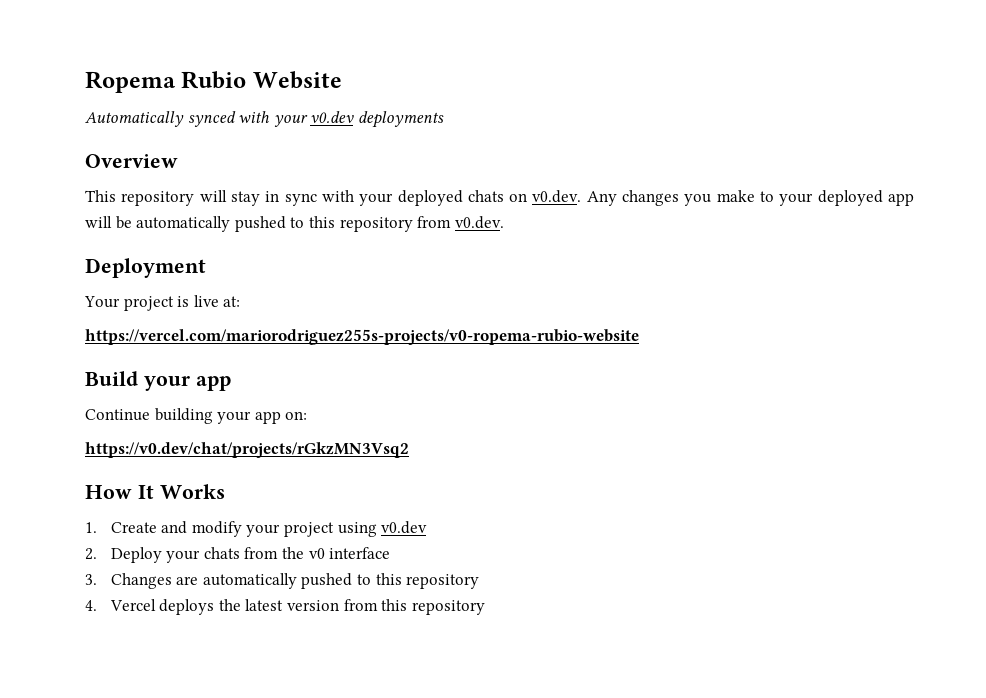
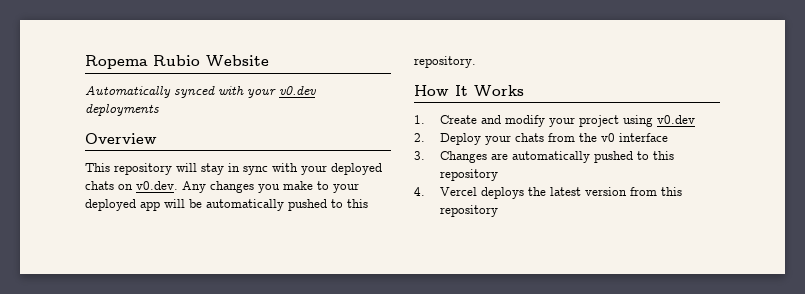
[339,216,504,232] [85,258,206,278] [84,295,241,311] [85,329,639,345] [85,371,231,391] [85,408,308,424] [85,442,409,458] repository from v0.dev. // Deployment // Your project is live at: // https://vercel.com/mariorodriguez255s-projects/v0-ropema-rubio-website // Build your app // Continue building your app on: // https://v0.dev/chat/projects/rGkzMN3Vsq2 -> [414,56,476,68] repository.

